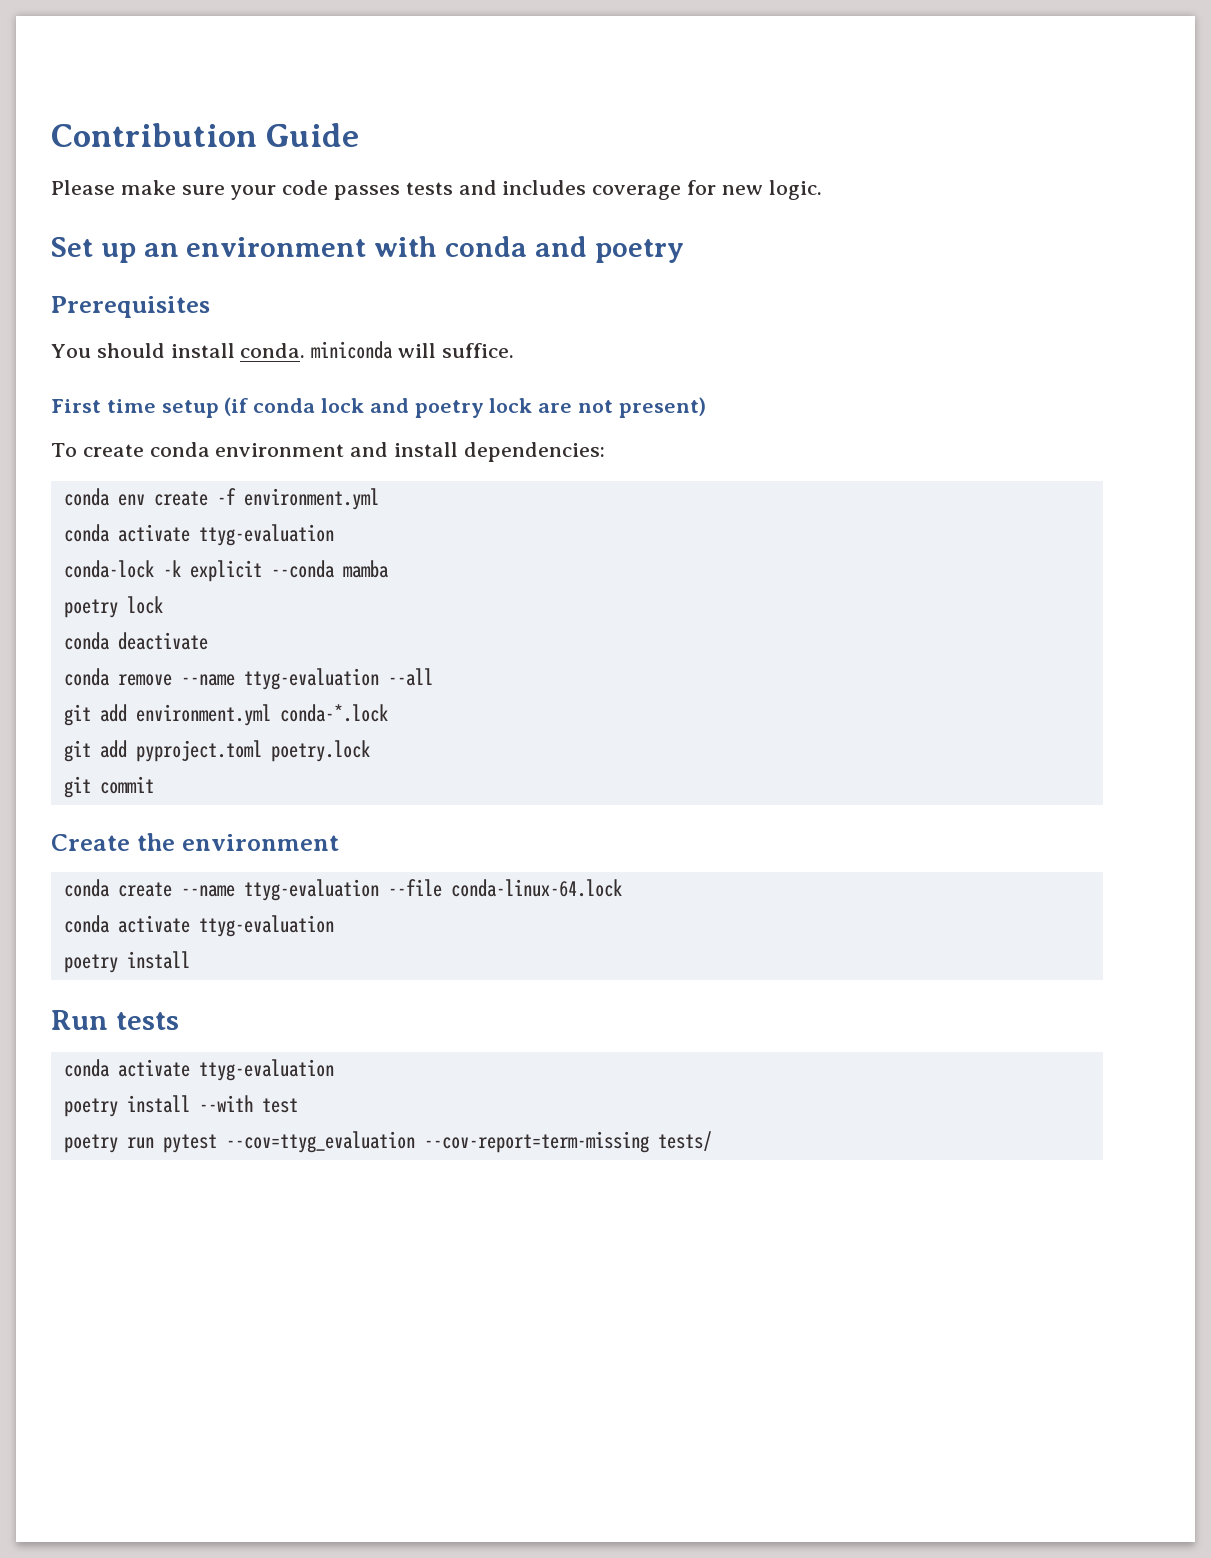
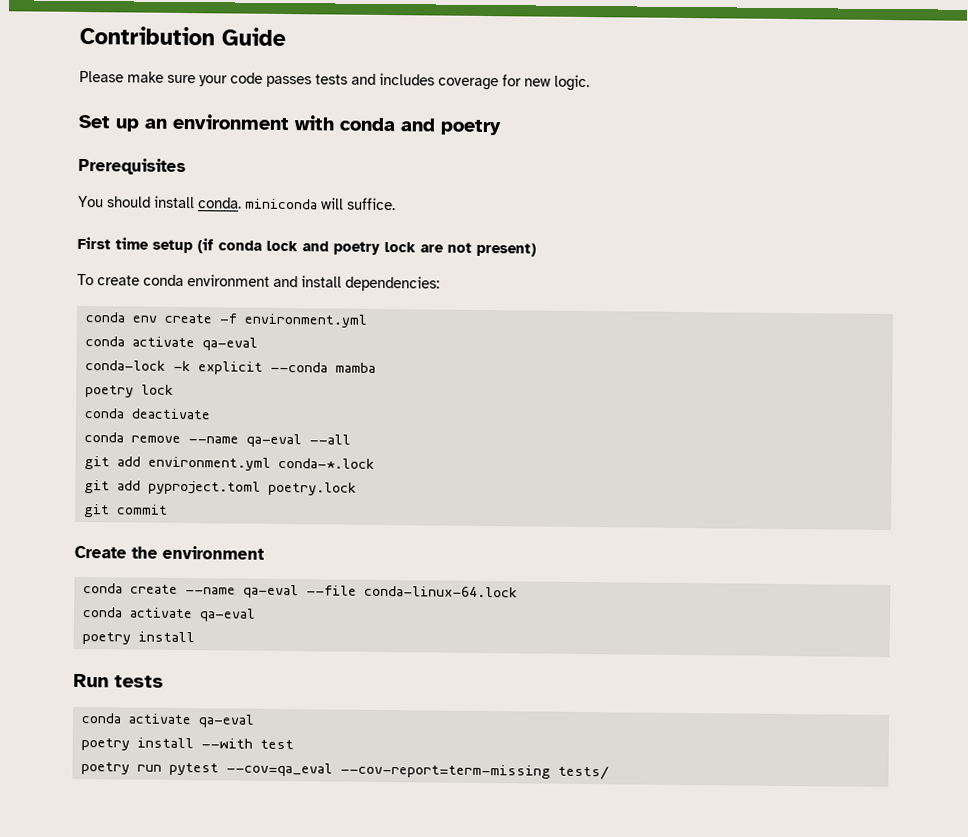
[198,524,334,546] ttyg-evaluation -> [201,337,258,351] qa-eval
[243,668,379,690] ttyg-evaluation -> [245,433,302,448] qa-eval
[243,879,379,901] ttyg-evaluation -> [242,584,299,599] qa-eval
[198,915,334,937] ttyg-evaluation -> [198,608,256,622] qa-eval
[198,1059,334,1081] ttyg-evaluation -> [197,714,255,728] qa-eval
[225,1131,415,1153] --cov=ttyg_evaluation -> [225,762,333,777] --cov=qa_eval

